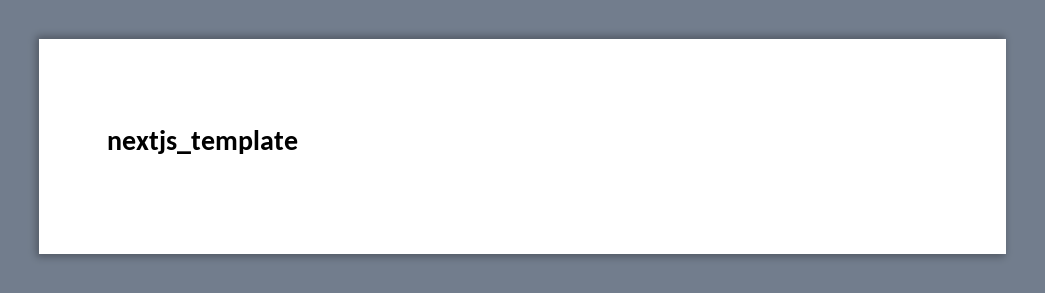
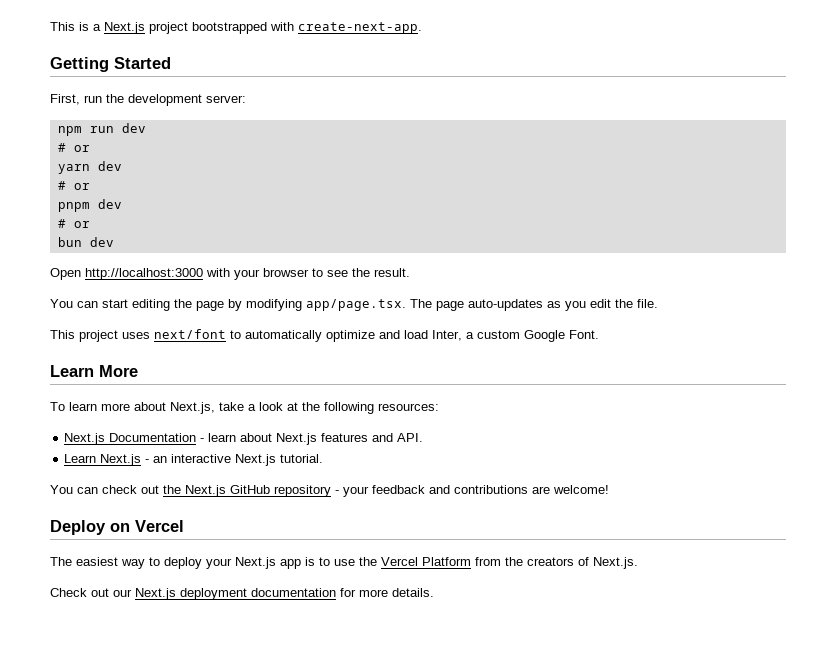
[107,130,298,154] nextjs_template -> [50,22,422,34] [50,57,171,72] [50,94,246,106] [57,123,146,136] [57,143,90,152] [57,161,122,174] [57,181,90,190] [57,199,122,212] [57,219,90,228] [57,237,114,247] [50,268,410,280] [50,299,658,311] [50,329,599,342] [50,365,138,377] [50,402,439,414] [64,433,424,445] [64,454,324,466] [50,485,609,497] [50,520,184,535] [50,557,638,569] [50,588,434,600] This is a Next.js project bootstrapped with create-next-app. // Getting Started // First, run the development server: // npm run dev // # or // yarn dev // # or // pnpm dev // # or // bun dev // Open http://localhost:3000 with your browser to see the result. // You can start editing the page by modifying app/page.tsx. The page auto-updates as you edit the file. // This project uses next/font to automatically optimize and load Inter, a custom Google Font. // Learn More // To learn more about Next.js, take a look at the following resources: // Next.js Documentation - learn about Next.js features and API. // Learn Next.js - an interactive Next.js tutorial. // You can check out the Next.js GitHub repository - your feedback and contributions are welcome! // Deploy on Vercel // The easiest way to deploy your Next.js app is to use the Vercel Platform from the creators of Next.js. // Check out our Next.js deployment documentation for more details.

